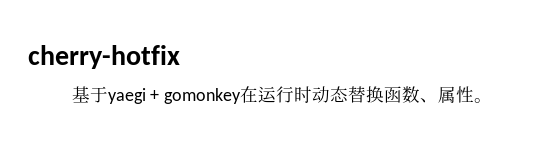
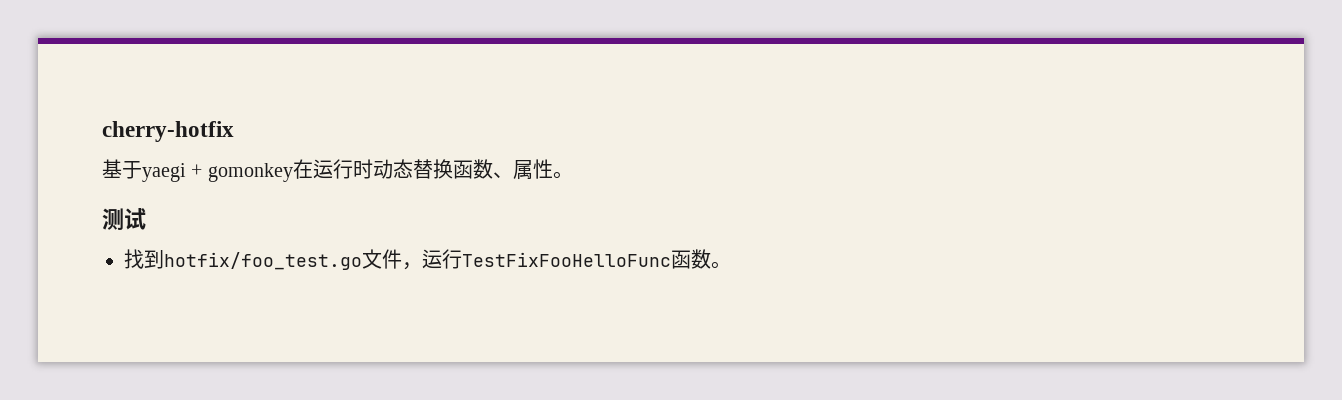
(493, 100) none -> [102,208,146,230] [124,249,731,270] // 测试 // 找到hotfix/foo_test.go文件，运行TestFixFooHelloFunc函数。

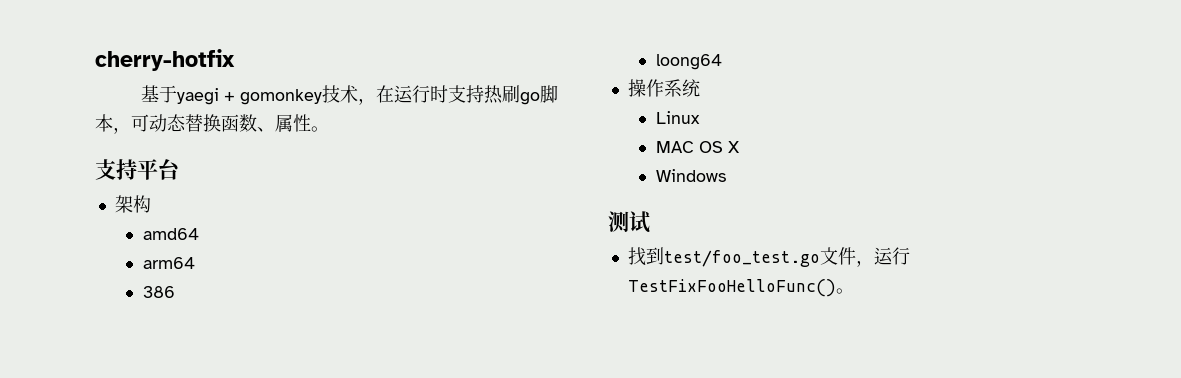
(293, 172) none -> [322,85,377,105] 技术，
(373, 169) none -> [448,85,559,105] [95,114,149,134] 支持热刷go脚本，可
(573, 175) none -> [95,159,180,180] [114,195,151,213] [142,228,199,240] [142,257,195,269] [142,286,175,298] [655,54,722,70] [627,79,700,97] [655,111,700,124] [655,141,740,153] [655,169,726,182] // 支持平台 // 架构 // amd64 // arm64 // 386 // loong64 // 操作系统 // Linux // MAC OS X // Windows
[164,252,362,270] hotfix/foo_test.go -> [663,250,820,267] test/foo_test.go
[462,249,711,269] TestFixFooHelloFunc函数 -> [627,279,836,297] TestFixFooHelloFunc()

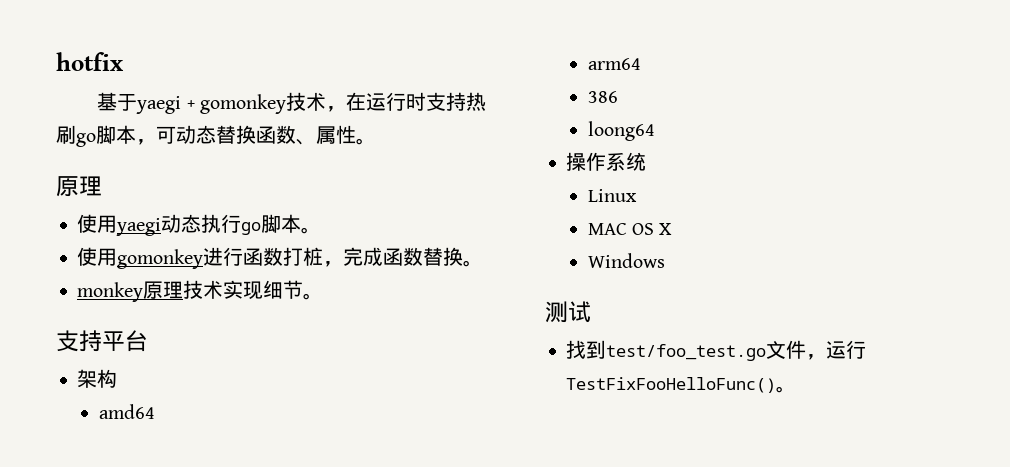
[95,49,235,71] cherry-hotfix -> [56,52,124,71] hotfix
(329, 129) none -> [56,176,102,197] [77,214,322,236] [77,247,484,269] [77,280,324,302] // 原理 // 使用yaegi动态执行go脚本。 // 使用gomonkey进行函数打桩，完成函数替换。 // monkey原理技术实现细节。

